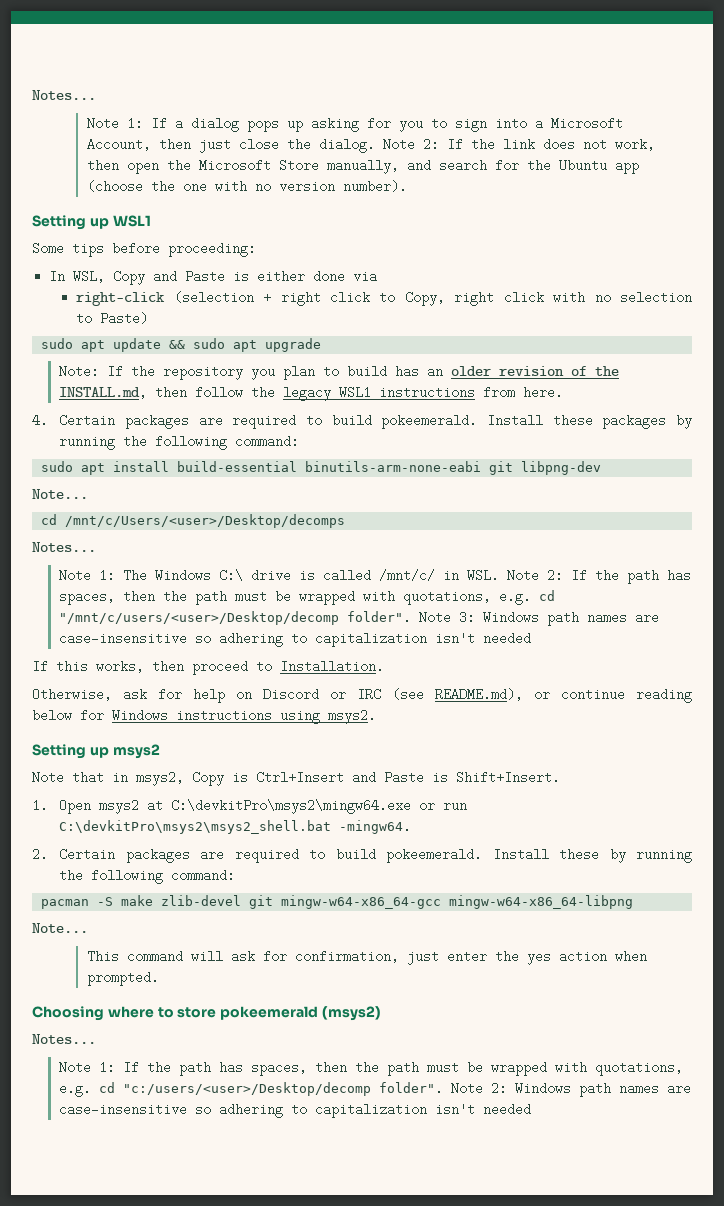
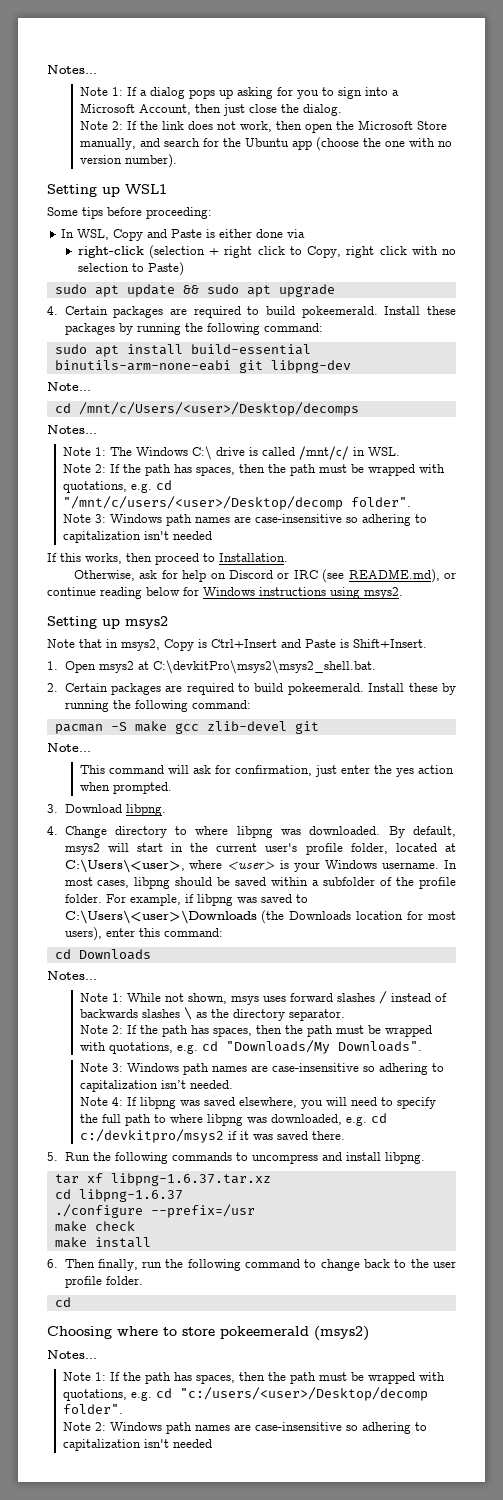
(375, 145) none -> (342, 110) //
[59,365,620,380] [59,386,564,401] // Note: If the repository you plan to build has an older revision of the INSTALL.md, then follow the legacy WSL1 instructions from here. -> (335, 290) none
(500, 575) none -> (401, 451) //
(412, 617) none -> (412, 502) //
[171,799,468,814] [59,820,412,834] C:\devkitPro\msys2\mingw64.exe or run C:\devkitPro\msys2\msys2_shell.bat -mingw64. -> [152,660,376,674] C:\devkitPro\msys2\msys2_shell.bat.
(154, 900) none -> [174,723,199,734] gcc
[281,895,634,909] mingw-w64-x86_64-gcc mingw-w64-x86_64-libpng -> (319, 727) none
(159, 978) none -> [47,804,166,816] [47,826,456,838] [64,843,456,855] [64,859,457,873] [64,877,456,889] [64,894,308,906] [64,910,456,924] [64,927,223,941] [54,949,151,960] [47,971,97,980] [79,991,447,1005] [79,1007,345,1021] [79,1025,432,1037] [79,1040,422,1054] [79,1063,444,1075] [79,1080,233,1092] [79,1097,436,1109] [79,1113,387,1126] [79,1129,345,1143] [47,1152,425,1164] [54,1173,271,1186] [54,1189,183,1202] [54,1204,255,1218] [54,1221,135,1232] [54,1237,151,1248] [47,1259,456,1271] [64,1276,143,1288] [54,1297,71,1307] // 3. Download libpng. // 4. Change directory to where libpng was downloaded. By default, msys2 will start in the current user's profile folder, located at C:\Users\<user>, where <user> is your Windows username. In most cases, libpng should be saved within a subfolder of the profile folder. For example, if libpng was saved to C:\Users\<user>\Downloads (the Downloads location for most users), enter this command: // cd Downloads // Notes... // Note 1: While not shown, msys uses forward slashes / instead of backwards slashes \ as the directory separator. // Note 2: If the path has spaces, then the path must be wrapped with quotations, e.g. cd "Downloads/My Downloads". // Note 3: Windows path names are case-insensitive so adhering to capitalization isn’t needed. // Note 4: If libpng was saved elsewhere, you will need to specify the full path to where libpng was downloaded, e.g. cd c:/devkitpro/msys2 if it was saved there. // 5. Run the following commands to uncompress and install libpng. // tar xf libpng-1.6.37.tar.xz // cd libpng-1.6.37 // ./configure --prefix=/usr // make check // make install // 6. Then finally, run the following command to change back to the user profile folder. // cd
(444, 1088) none -> (124, 1409) //

